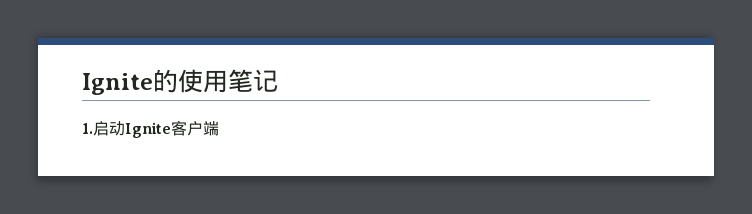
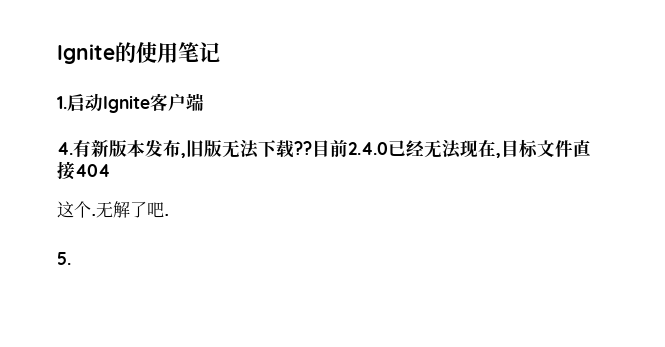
(219, 128) none -> [57,139,591,159] [57,161,110,180] [57,201,169,218] [57,252,71,265] // 4.有新版本发布,旧版无法下载??目前2.4.0已经无法现在,目标文件直接404 // 这个.无解了吧. // 5.

